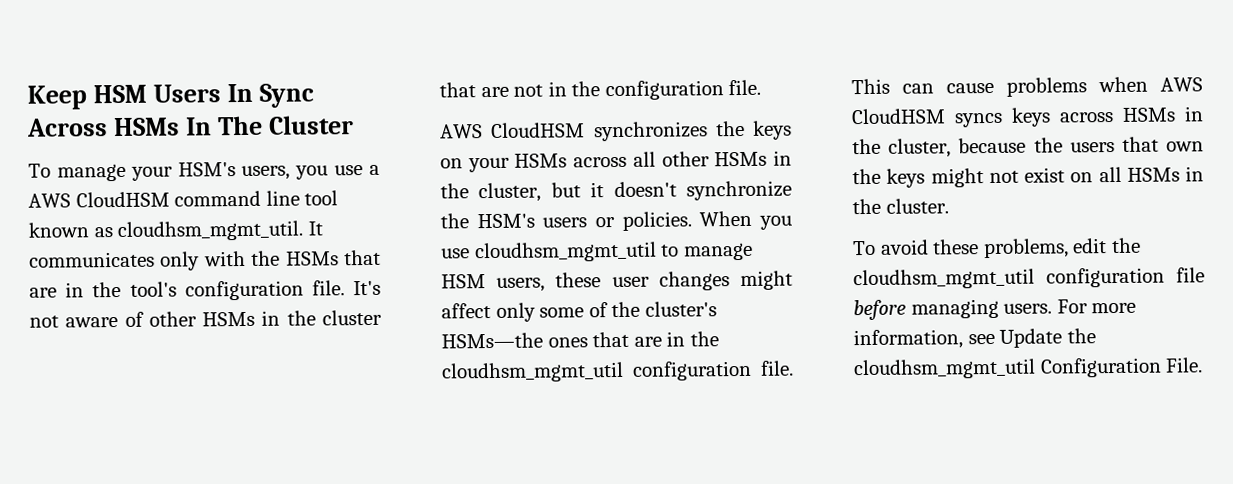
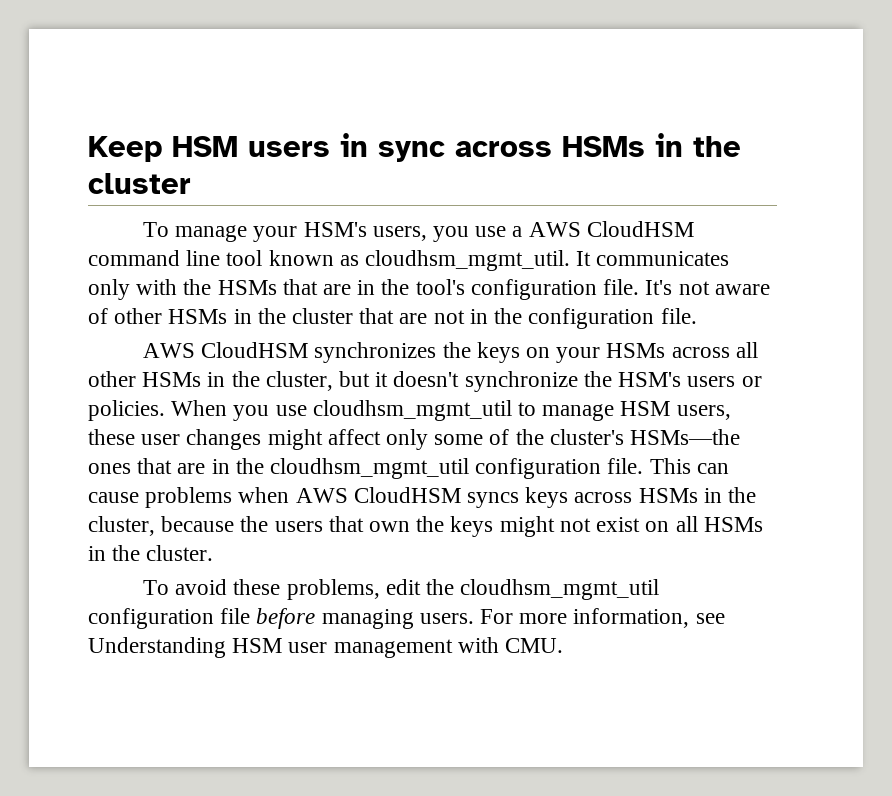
[153,83,315,108] [26,115,355,137] Users In Sync Across HSMs In The Cluster -> [248,133,741,162] [88,173,191,194] users in sync across HSMs in the cluster
[999,328,1096,348] [853,357,1204,380] Update the cloudhsm_mgmt_util Configuration File. -> [88,637,564,658] Understanding HSM user management with CMU.

